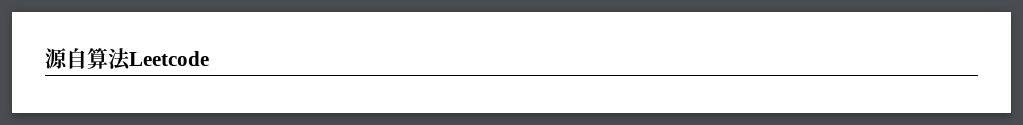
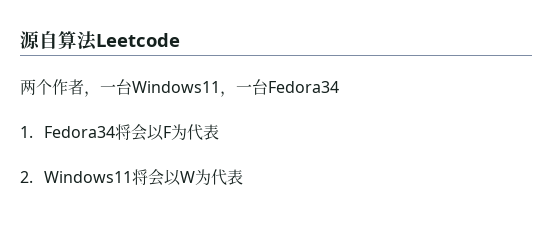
(209, 58) none -> [20,79,339,97] [20,124,219,141] [20,169,243,186] // 两个作者，一台Windows11，一台Fedora34 // 1. Fedora34将会以F为代表 // 2. Windows11将会以W为代表

